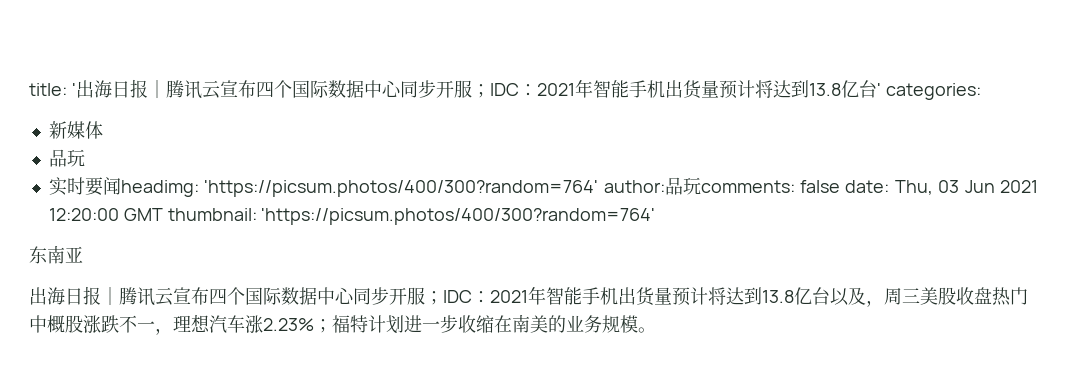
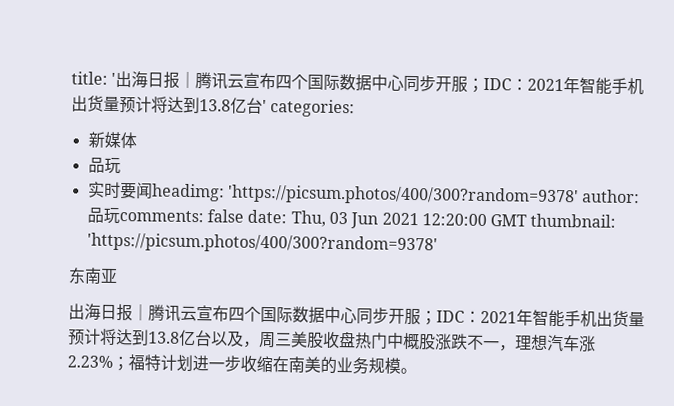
[204,180,599,197] 'https://picsum.photos/400/300?random=764' -> [227,184,579,207] 'https://picsum.photos/400/300?random=9378'
[261,208,656,225] 'https://picsum.photos/400/300?random=764' -> [86,232,438,255] 'https://picsum.photos/400/300?random=9378'

